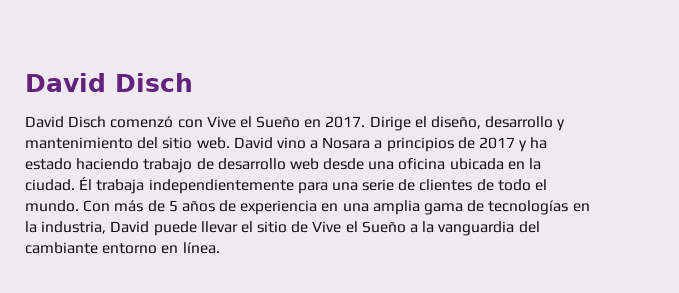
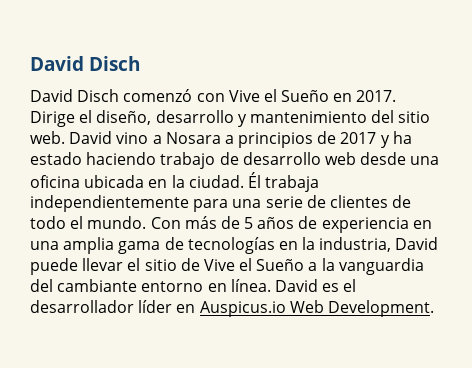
(220, 248) none -> [274,279,357,292] [30,300,434,317] David es el desarrollador líder en Auspicus.io Web Development.

